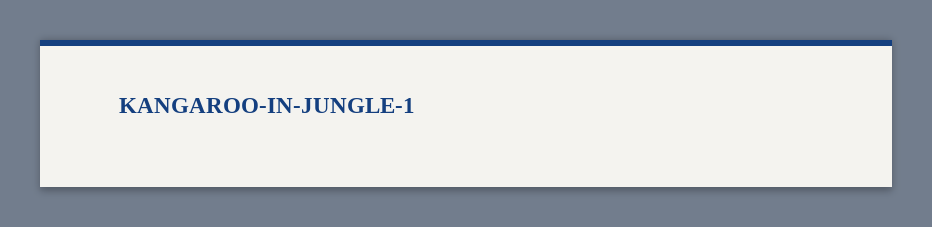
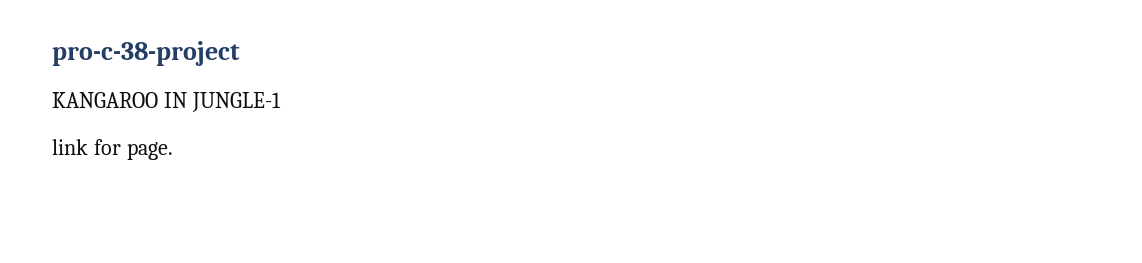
[119,98,415,113] KANGAROO-IN-JUNGLE-1 -> [52,41,240,66] [52,92,281,112] [52,139,173,160] pro-c-38-project // KANGAROO IN JUNGLE-1 // link for page.

